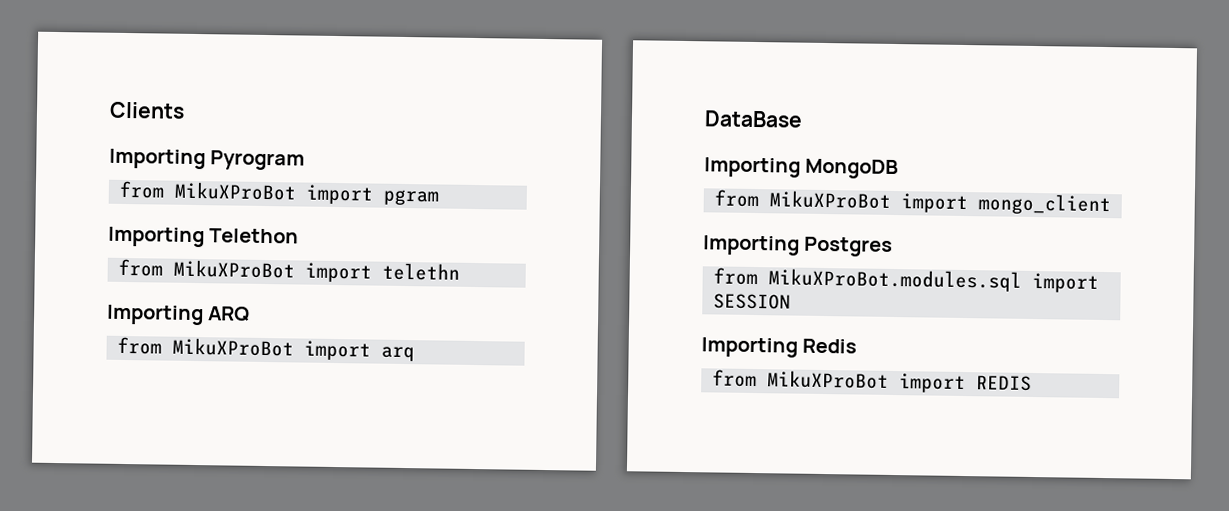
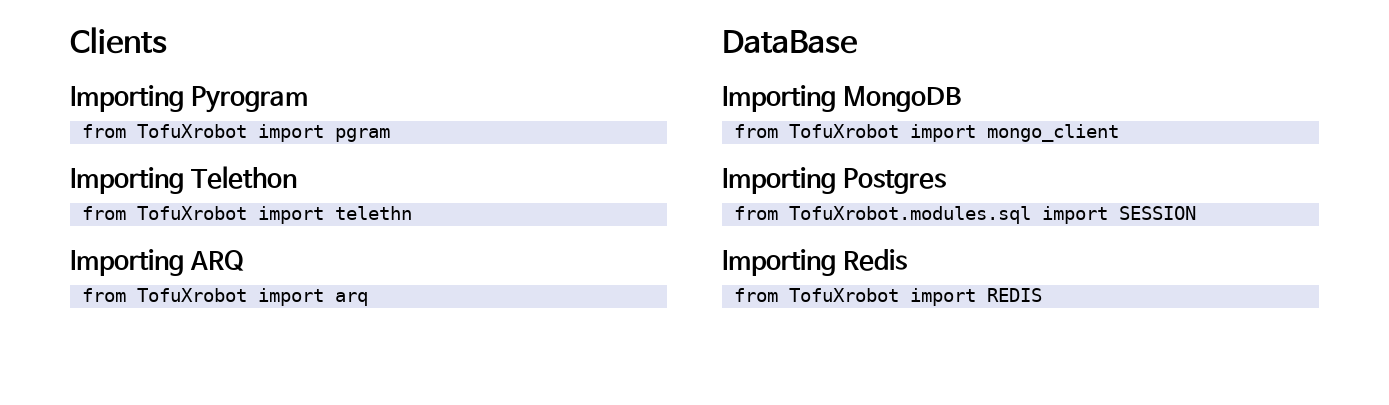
[173,181,296,201] MikuXProBot -> [136,124,247,138] TofuXrobot
[172,259,295,279] MikuXProBot -> [136,206,247,220] TofuXrobot
[171,337,294,357] MikuXProBot -> [136,288,247,302] TofuXrobot
[768,190,891,209] MikuXProBot -> [788,124,899,138] TofuXrobot
[767,268,1022,292] MikuXProBot.modules.sql -> [788,206,1031,224] TofuXrobot.modules.sql
[766,370,889,389] MikuXProBot -> [788,288,899,302] TofuXrobot

